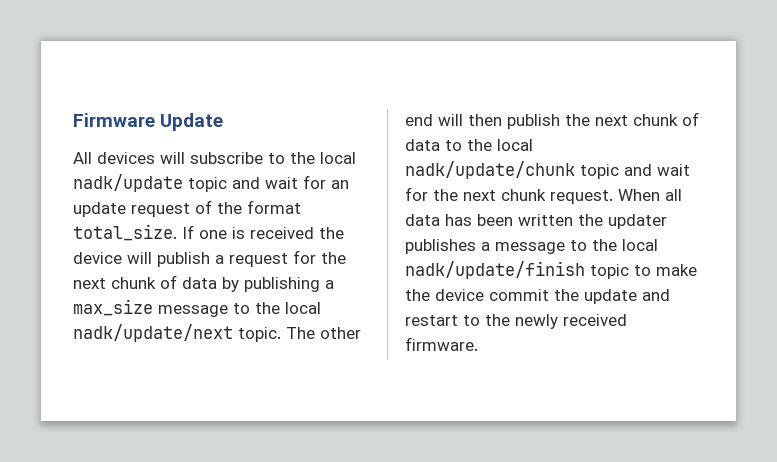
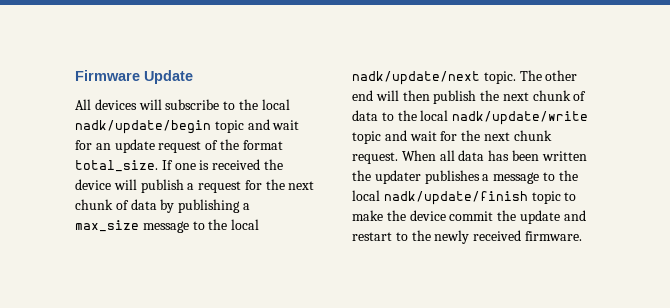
[73,174,183,192] nadk/update -> [75,120,211,134] nadk/update/begin
[405,161,575,179] nadk/update/chunk -> [452,111,589,125] nadk/update/write

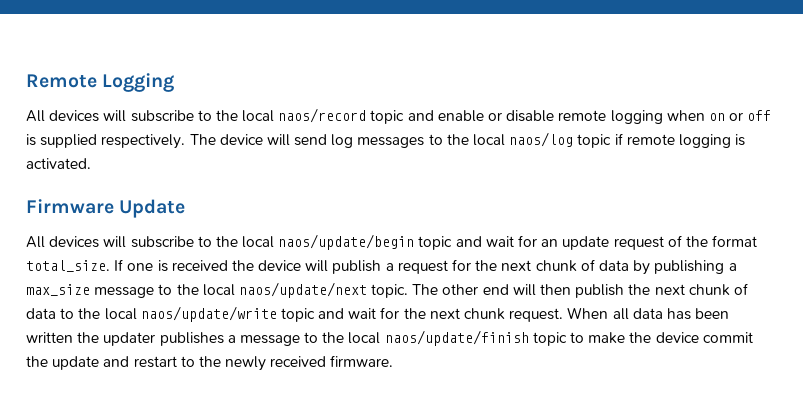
(75, 75) none -> [26,73,175,92] [26,108,772,124] [26,132,746,149] [26,158,91,169] Remote Logging // All devices will subscribe to the local naos/record topic and enable or disable remote logging when on or off is supplied respectively. The device will send log messages to the local naos/log topic if remote logging is activated. //
[75,120,211,134] nadk/update/begin -> [278,234,415,250] naos/update/begin
[352,71,480,85] nadk/update/next -> [238,282,367,298] naos/update/next
[452,111,589,125] nadk/update/write -> [140,306,277,322] naos/update/write
[383,191,528,205] nadk/update/finish -> [384,330,529,346] naos/update/finish

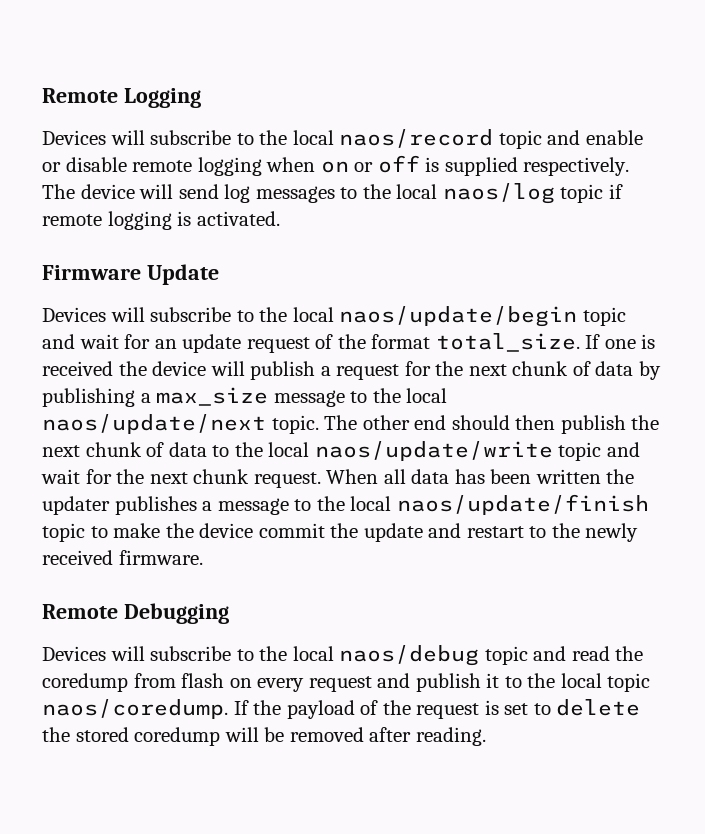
[26,110,100,122] All devices -> [42,130,106,145] Devices
[26,236,100,248] All devices -> [42,307,106,322] Devices
[512,284,536,296] will -> [451,415,510,430] should
(394, 361) none -> [42,603,229,624] [42,645,644,666] [42,673,651,692] [42,699,641,719] [42,727,486,746] // Remote Debugging // Devices will subscribe to the local naos/debug topic and read the coredump from flash on every request and publish it to the local topic naos/coredump. If the payload of the request is set to delete the stored coredump will be removed after reading.

